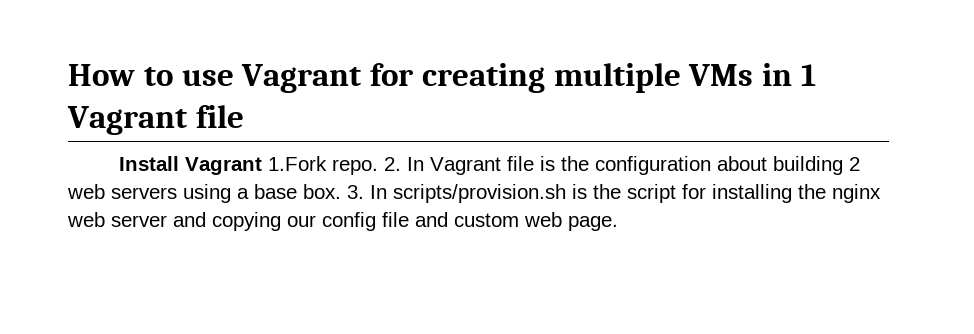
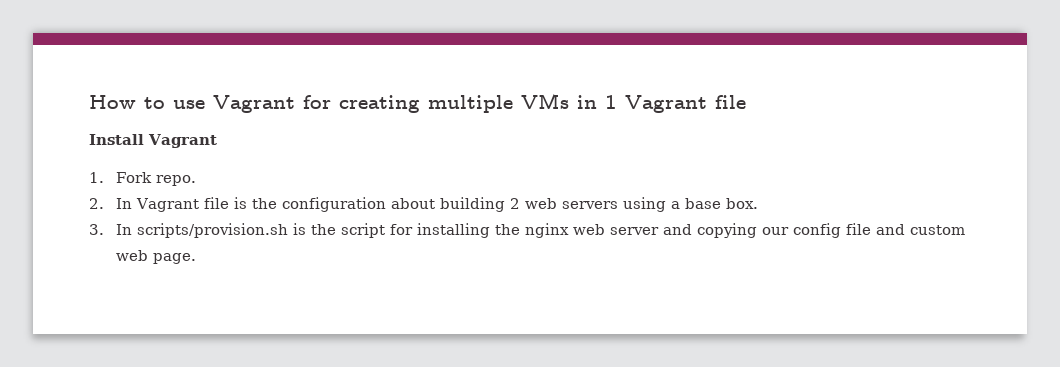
[267,156,327,171] 1.Fork -> [89,172,152,183] // 1. Fork
(378, 167) none -> (196, 180) //
(341, 191) none -> (758, 203) //

